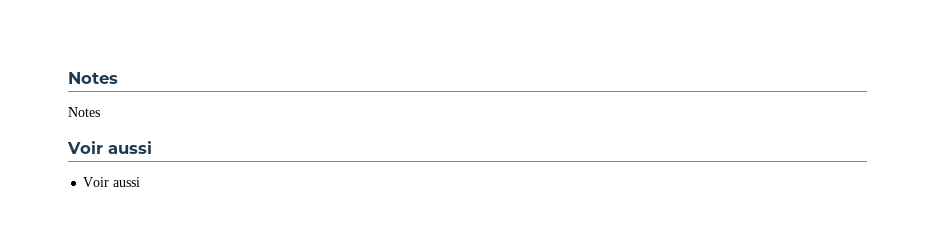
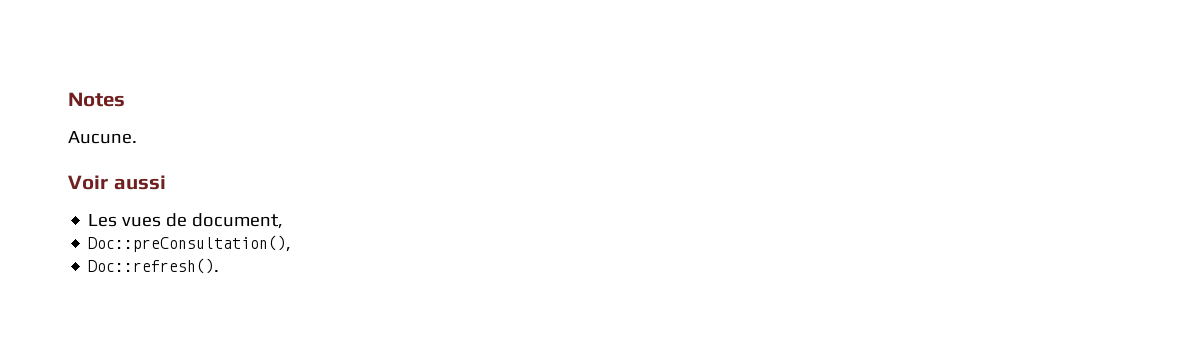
[68,72,118,84] [68,107,100,117] Notes // Notes -> [68,92,125,107] [68,131,137,144] Notes // Aucune.
[83,177,141,187] Voir aussi -> [88,213,284,229] [88,235,292,252] [88,258,220,274] Les vues de document, // Doc::preConsultation(), // Doc::refresh().

